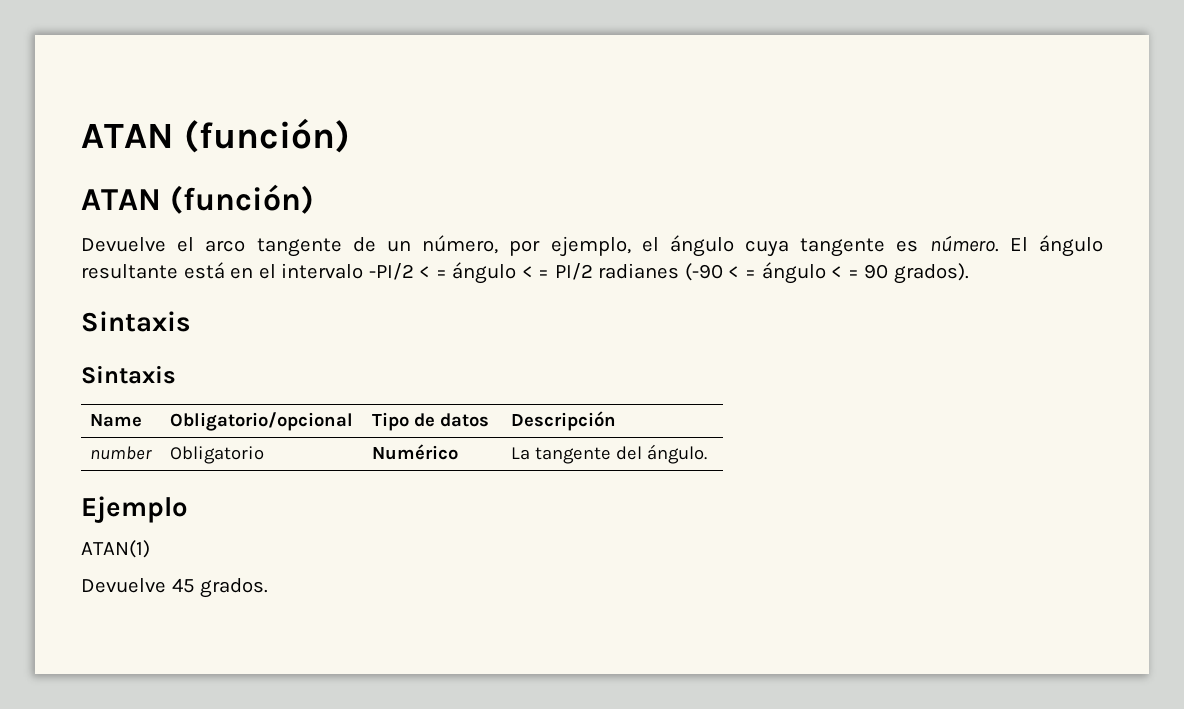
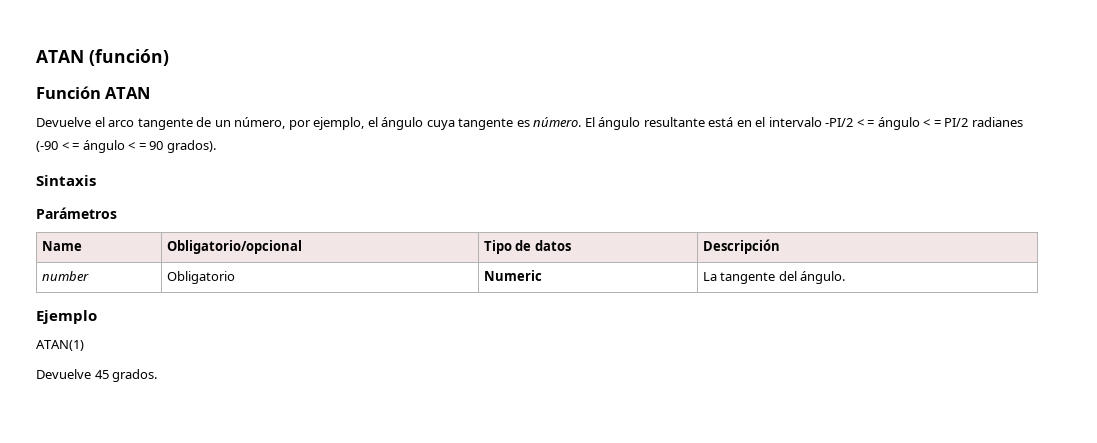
[81,118,350,153] [81,184,314,214] ATAN (función) // ATAN (función) -> [36,49,169,66] [36,86,151,99] ATAN (función) // Función ATAN
[81,365,176,384] Sintaxis -> [36,207,117,219] Parámetros
[372,444,459,460] Numérico -> [483,270,542,281] Numeric

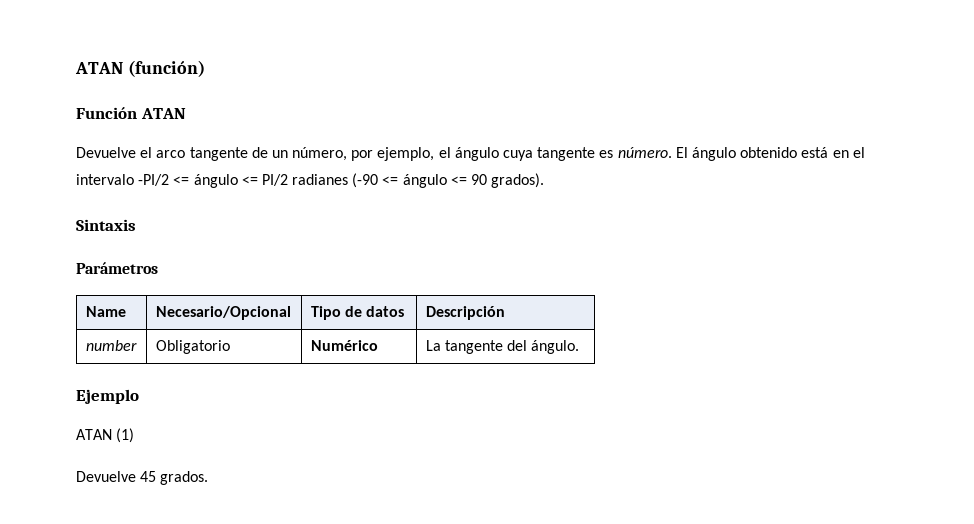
[643,117,705,127] resultante -> [740,147,798,158] obtenido
[856,117,1023,130] [36,140,146,153] < = ángulo < = PI/2 radianes (-90 < = ángulo < = -> [173,173,467,188] <= ángulo <= PI/2 radianes (-90 <= ángulo <=
[166,240,302,254] Obligatorio/opcional -> [155,306,291,320] Necesario/Opcional
[483,270,542,281] Numeric -> [310,340,378,351] Numérico
[36,340,84,351] ATAN(1) -> [76,428,135,443] ATAN (1)

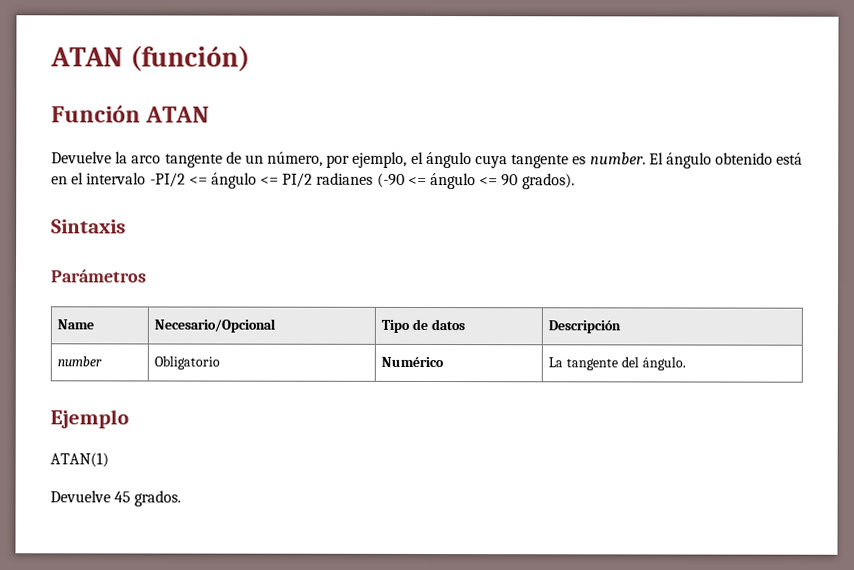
[140,147,153,158] el -> [115,151,129,164] la
[617,147,672,158] número. -> [589,152,646,165] number.
[76,428,135,443] ATAN (1) -> [50,452,109,468] ATAN(1)

